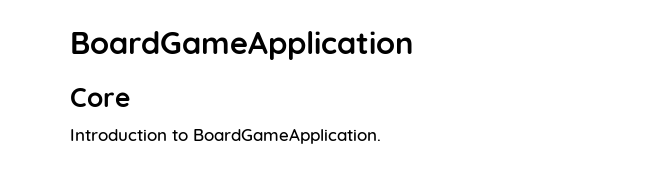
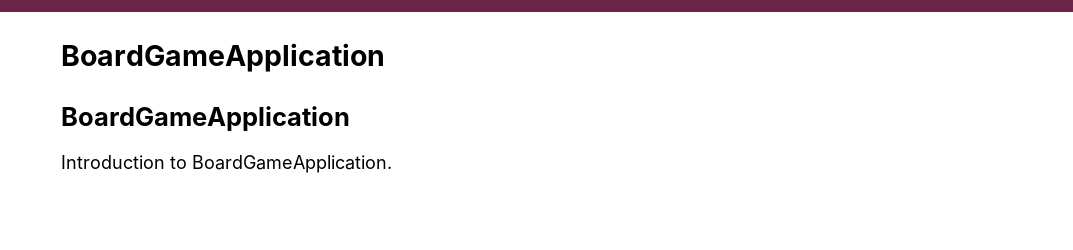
[70,31,413,60] [70,88,130,107] BoardGameApplication // Core -> [61,43,385,72] [61,106,350,131] BoardGameApplication // BoardGameApplication

